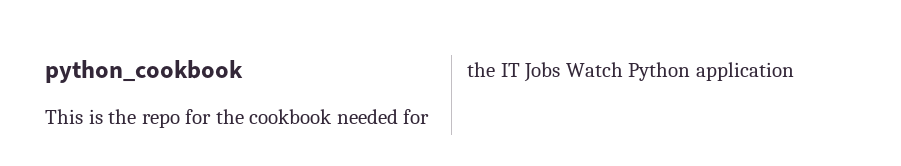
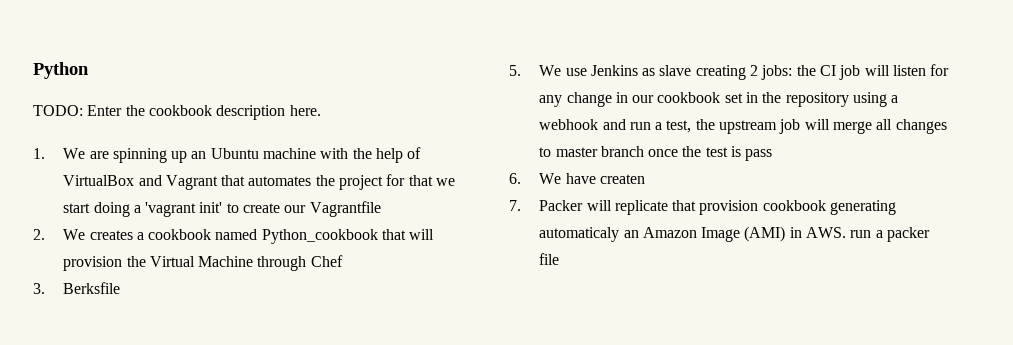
[45,60,243,83] [45,109,430,128] [467,62,794,82] python_cookbook // This is the repo for the cookbook needed for the IT Jobs Watch Python application -> [33,62,89,79] [33,105,321,120] [33,147,422,163] [63,174,456,190] [63,201,381,217] [33,229,435,244] [63,255,343,271] [33,282,121,294] [509,64,950,80] [539,92,899,107] [539,119,947,134] [539,146,773,161] [509,173,645,184] [509,200,897,215] [539,226,931,242] [539,253,560,265] Python // TODO: Enter the cookbook description here. // 1. We are spinning up an Ubuntu machine with the help of VirtualBox and Vagrant that automates the project for that we start doing a 'vagrant init' to create our Vagrantfile // 2. We creates a cookbook named Python_cookbook that will provision the Virtual Machine through Chef // 3. Berksfile // 5. We use Jenkins as slave creating 2 jobs: the CI job will listen for any change in our cookbook set in the repository using a webhook and run a test, the upstream job will merge all changes to master branch once the test is pass // 6. We have createn // 7. Packer will replicate that provision cookbook generating automaticaly an Amazon Image (AMI) in AWS. run a packer file

